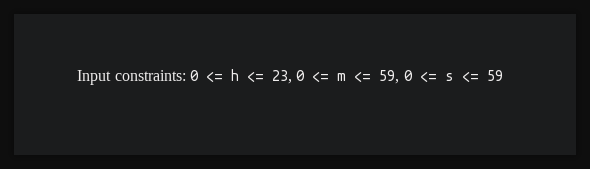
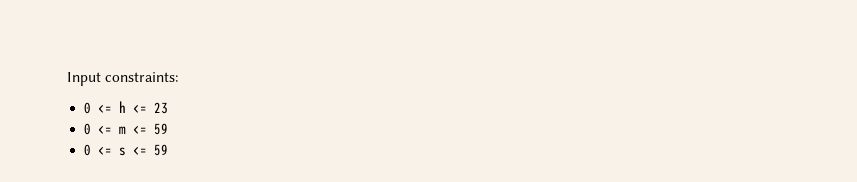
(186, 75) none -> (179, 77) //
[272,70,293,84] 23, -> [154,102,169,114] 23 //
[379,70,400,84] 59, -> [154,123,169,135] 59 //

